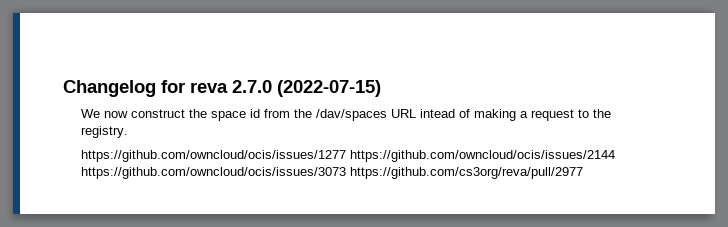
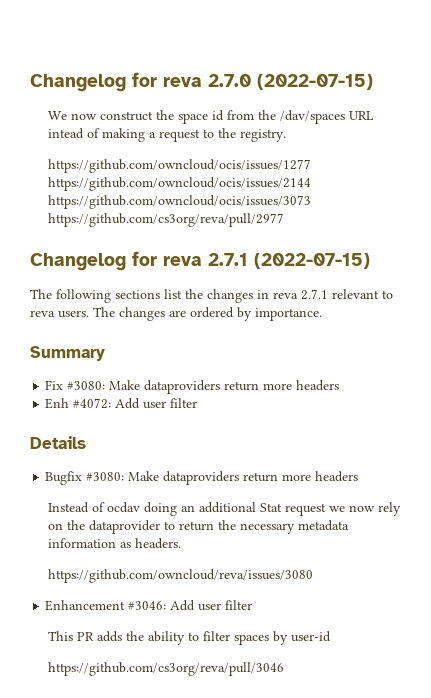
(583, 173) none -> [30,251,370,271] [30,289,393,303] [30,307,322,321] [30,346,105,361] [45,380,340,394] [45,398,198,409] [30,436,86,449] [45,471,359,485] [48,502,402,516] [48,520,350,534] [48,538,182,549] [48,569,314,583] [45,600,253,611] [48,631,332,645] [48,662,285,676] // Changelog for reva 2.7.1 (2022-07-15) // The following sections list the changes in reva 2.7.1 relevant to reva users. The changes are ordered by importance. // Summary // Fix #3080: Make dataproviders return more headers // Enh #4072: Add user filter // Details // Bugfix #3080: Make dataproviders return more headers // Instead of ocdav doing an additional Stat request we now rely on the dataprovider to return the necessary metadata information as headers. // https://github.com/owncloud/reva/issues/3080 // Enhancement #3046: Add user filter // This PR adds the ability to filter spaces by user-id // https://github.com/cs3org/reva/pull/3046

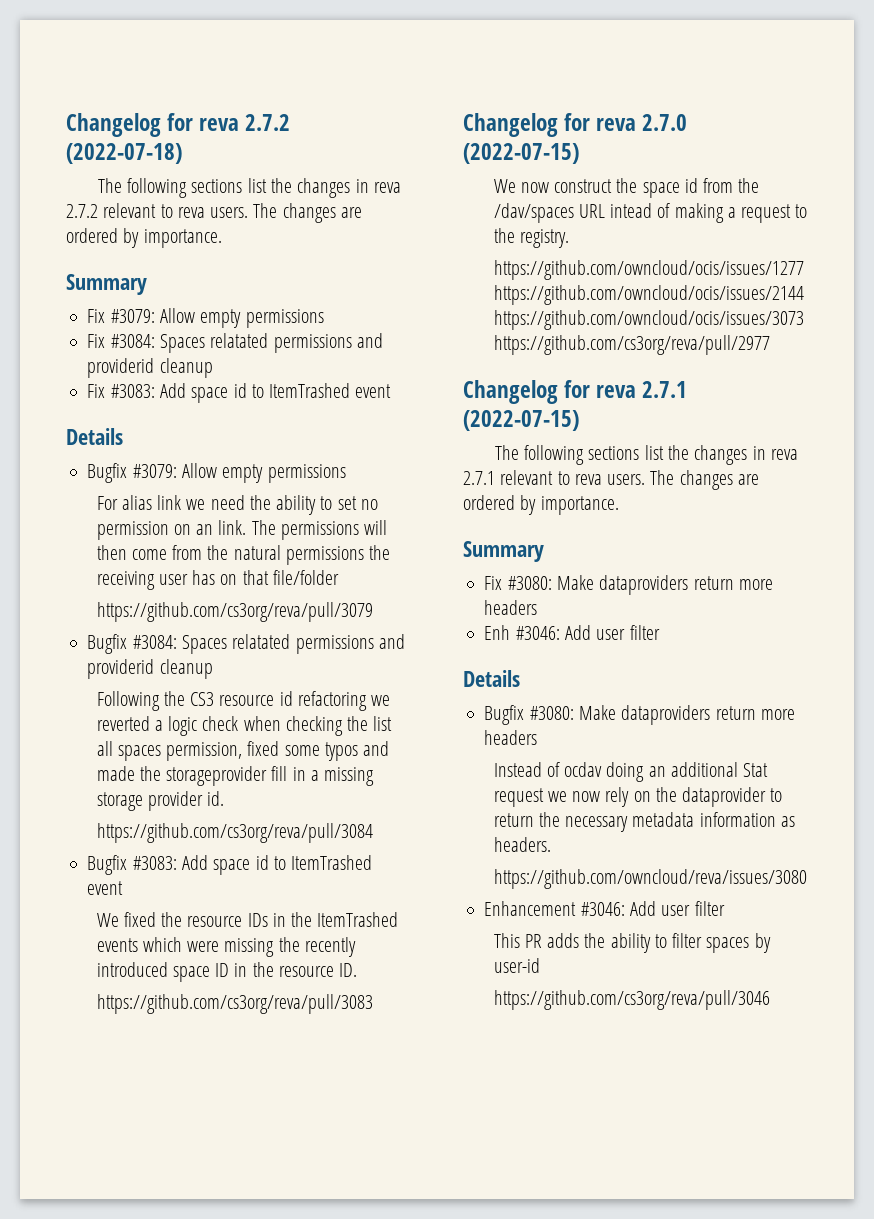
[30,72,202,92] Changelog for reva -> [66,113,291,137] [66,143,182,164] [97,178,401,198] [66,203,362,223] [66,228,222,248] [66,274,147,295] [87,308,324,328] [87,333,383,353] [87,358,213,378] [87,383,392,403] [66,428,123,445] [87,463,346,483] [96,495,378,515] [96,520,388,540] [96,545,391,565] [96,570,339,590] [96,602,373,622] [87,634,405,654] [87,659,213,679] [96,691,391,711] [96,716,393,736] [96,741,390,761] [96,766,375,786] [96,791,225,811] [96,823,373,843] [87,855,373,875] [87,881,124,895] [96,912,399,927] [96,937,356,957] [96,962,358,982] [96,994,373,1014] [463,113,637,137] Changelog for reva 2.7.2 (2022-07-18) // The following sections list the changes in reva 2.7.2 relevant to reva users. The changes are ordered by importance. // Summary // Fix #3079: Allow empty permissions // Fix #3084: Spaces relatated permissions and providerid cleanup // Fix #3083: Add space id to ItemTrashed event // Details // Bugfix #3079: Allow empty permissions // For alias link we need the ability to set no permission on an link. The permissions will then come from the natural permissions the receiving user has on that file/folder // https://github.com/cs3org/reva/pull/3079 // Bugfix #3084: Spaces relatated permissions and providerid cleanup // Following the CS3 resource id refactoring we reverted a logic check when checking the list all spaces permission, fixed some typos and made the storageprovider fill in a missing storage provider id. // https://github.com/cs3org/reva/pull/3084 // Bugfix #3083: Add space id to ItemTrashed event // We fixed the resource IDs in the ItemTrashed events which were missing the recently introduced space ID in the resource ID. // https://github.com/cs3org/reva/pull/3083 // Changelog for reva
[73,398,112,409] #4072: -> [515,626,560,640] #3046:

